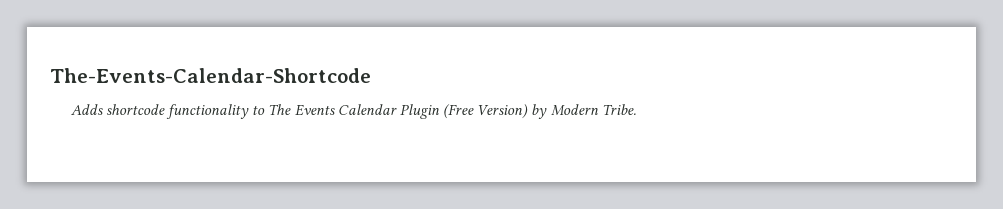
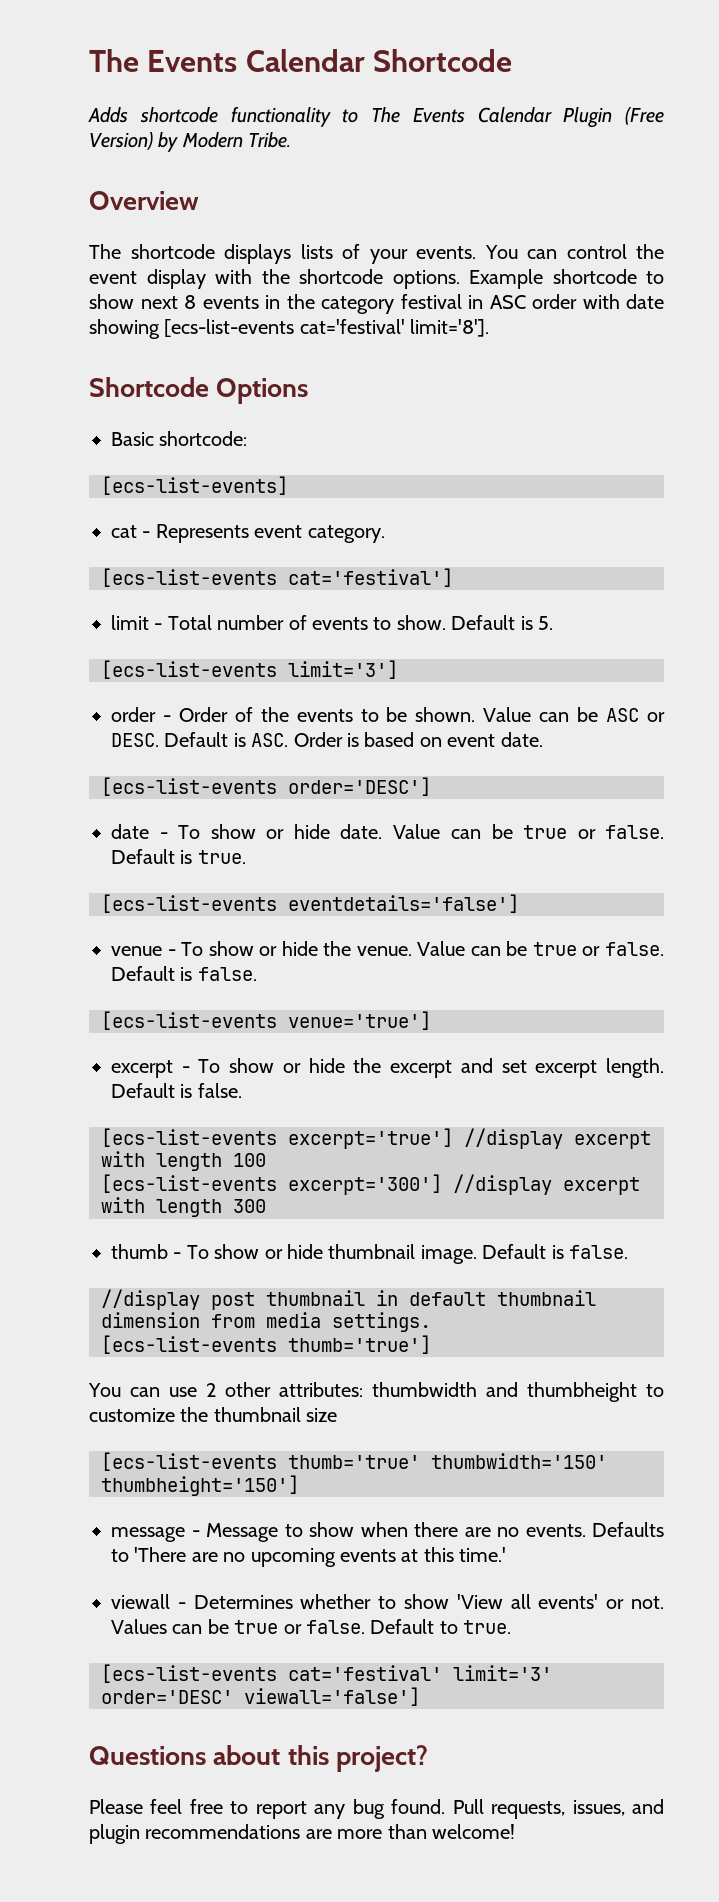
[50,68,371,83] The-Events-Calendar-Shortcode -> [89,49,513,72] The Events Calendar Shortcode
(636, 109) none -> [89,191,199,210] [89,244,664,264] [89,269,664,289] [89,294,664,314] [89,319,490,339] [89,377,309,404] [111,431,248,446] [101,476,288,495] [111,524,385,543] [101,568,453,587] [111,615,553,630] [101,660,398,679] [111,707,665,722] [111,732,543,747] [101,777,431,796] [111,824,665,839] [111,849,246,864] [101,894,519,913] [111,941,664,956] [111,966,257,981] [101,1011,431,1030] [111,1058,664,1078] [111,1083,242,1098] [101,1128,651,1149] [101,1151,266,1171] [101,1174,640,1195] [101,1197,266,1217] [111,1244,628,1264] [101,1289,596,1310] [101,1312,431,1332] [101,1335,431,1354] [88,1382,664,1402] [89,1407,338,1422] [101,1452,607,1471] [101,1475,299,1496] [111,1522,664,1542] [111,1547,507,1567] [111,1594,664,1609] [111,1619,512,1634] [101,1664,552,1683] [101,1687,420,1706] [89,1745,428,1772] [89,1799,664,1819] [89,1824,515,1844] // Overview // The shortcode displays lists of your events. You can control the event display with the shortcode options. Example shortcode to show next 8 events in the category festival in ASC order with date showing [ecs-list-events cat='festival' limit='8']. // Shortcode Options // Basic shortcode: // [ecs-list-events] // cat - Represents event category. // [ecs-list-events cat='festival'] // limit - Total number of events to show. Default is 5. // [ecs-list-events limit='3'] // order - Order of the events to be shown. Value can be ASC or DESC. Default is ASC. Order is based on event date. // [ecs-list-events order='DESC'] // date - To show or hide date. Value can be true or false. Default is true. // [ecs-list-events eventdetails='false'] // venue - To show or hide the venue. Value can be true or false. Default is false. // [ecs-list-events venue='true'] // excerpt - To show or hide the excerpt and set excerpt length. Default is false. // [ecs-list-events excerpt='true'] //display excerpt with length 100 // [ecs-list-events excerpt='300'] //display excerpt with length 300 // thumb - To show or hide thumbnail image. Default is false. // //display post thumbnail in default thumbnail dimension from media settings. // [ecs-list-events thumb='true'] // You can use 2 other attributes: thumbwidth and thumbheight to customize the thumbnail size // [ecs-list-events thumb='true' thumbwidth='150' thumbheight='150'] // message - Message to show when there are no events. Defaults to 'There are no upcoming events at this time.' // viewall - Determines whether to show 'View all events' or not. Values can be true or false. Default to true. // [ecs-list-events cat='festival' limit='3' order='DESC' viewall='false'] // Questions about this project? // Please feel free to report any bug found. Pull requests, issues, and plugin recommendations are more than welcome!

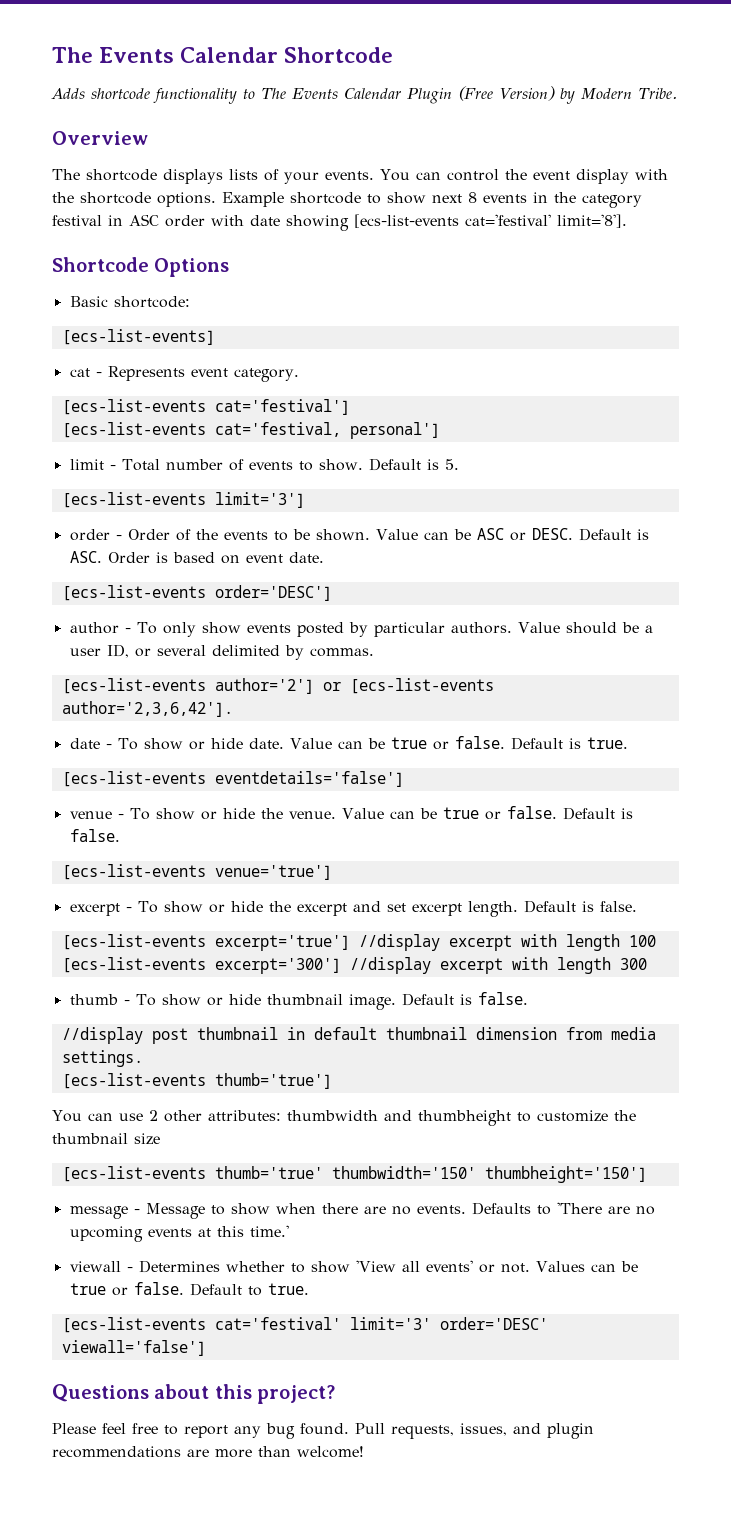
(453, 577) none -> [61,422,440,439] // [ecs-list-events cat='festival, personal']
(431, 786) none -> [69,622,653,637] [69,644,374,660] [61,678,494,694] [61,701,233,717] // author - To only show events posted by particular authors. Value should be a user ID, or several delimited by commas. // [ecs-list-events author='2'] or [ecs-list-events author='2,3,6,42'].

